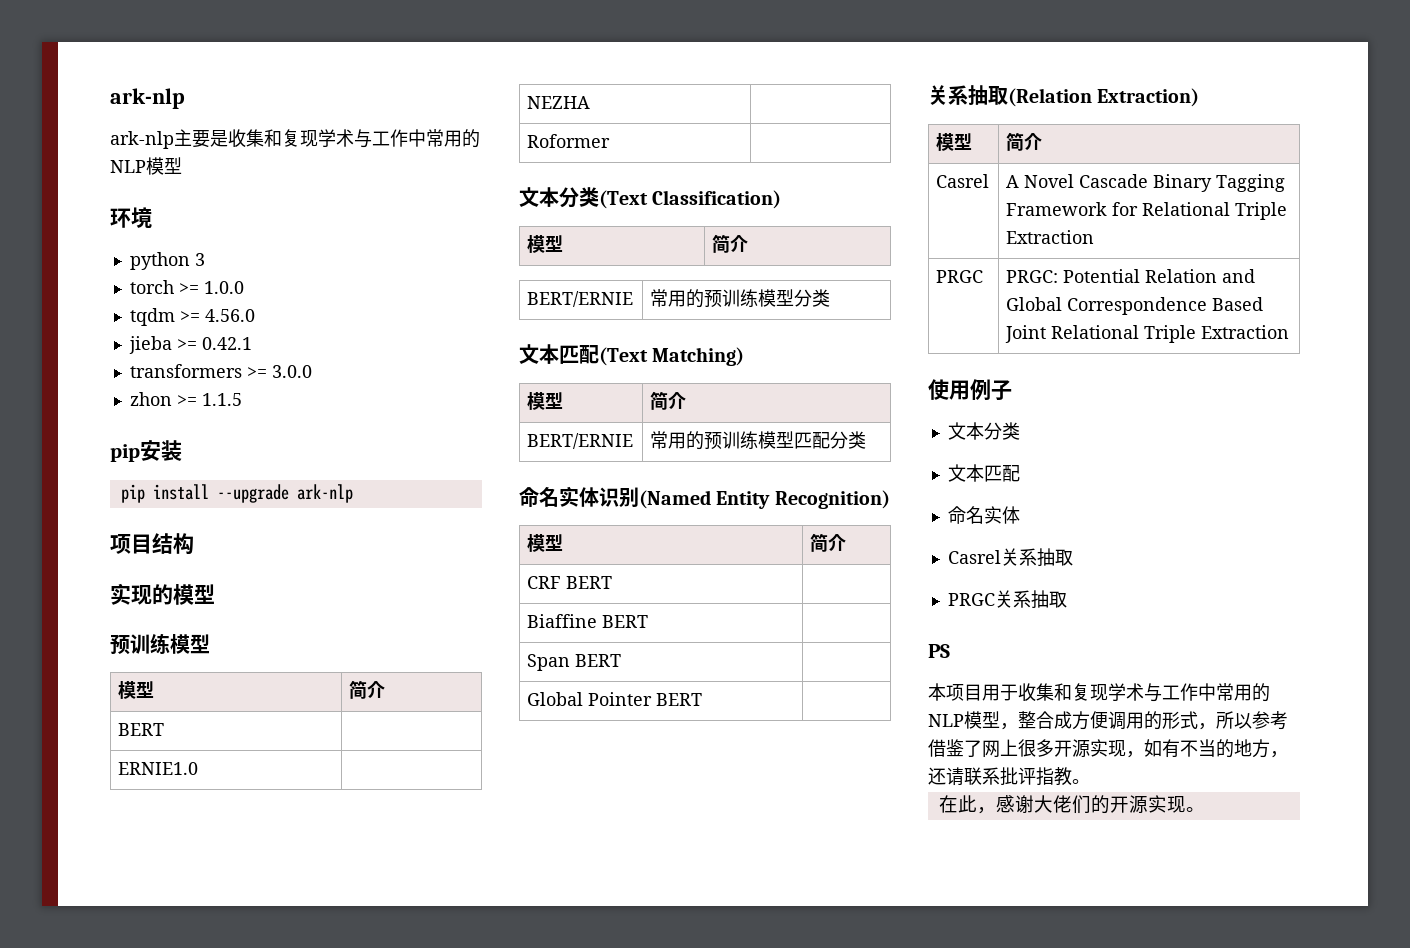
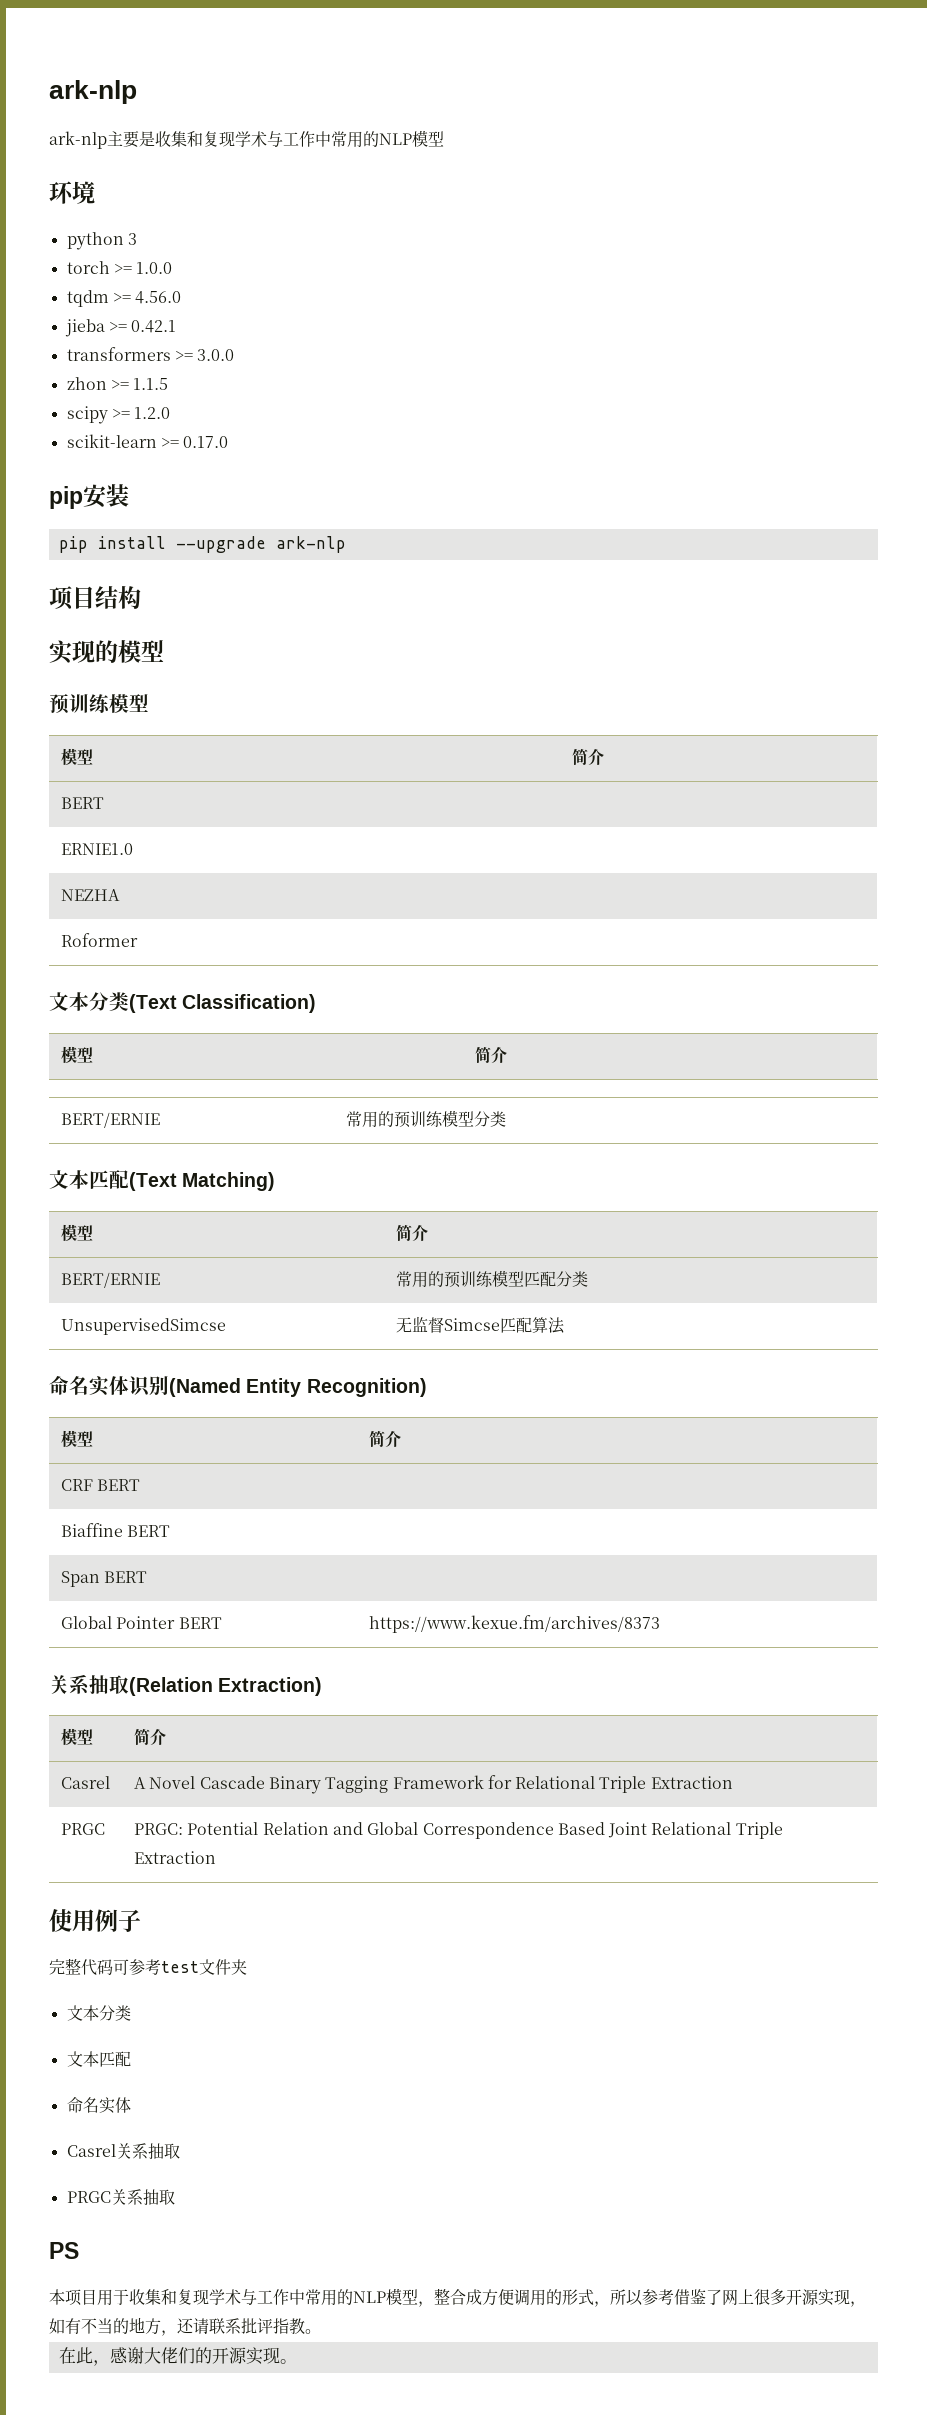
(242, 399) none -> [66,406,171,424] [66,434,229,448] // scipy >= 1.2.0 // scikit-learn >= 0.17.0
(867, 440) none -> [60,1318,226,1335] [395,1316,565,1334] // UnsupervisedSimcse | 无监督Simcse匹配算法
(703, 699) none -> [368,1615,660,1633] https://www.kexue.fm/archives/8373
(1012, 390) none -> [49,1958,247,1976] // 完整代码可参考test文件夹

